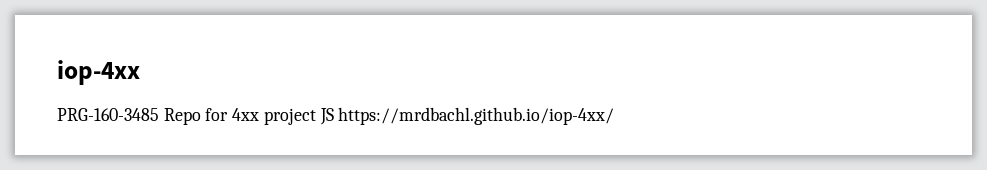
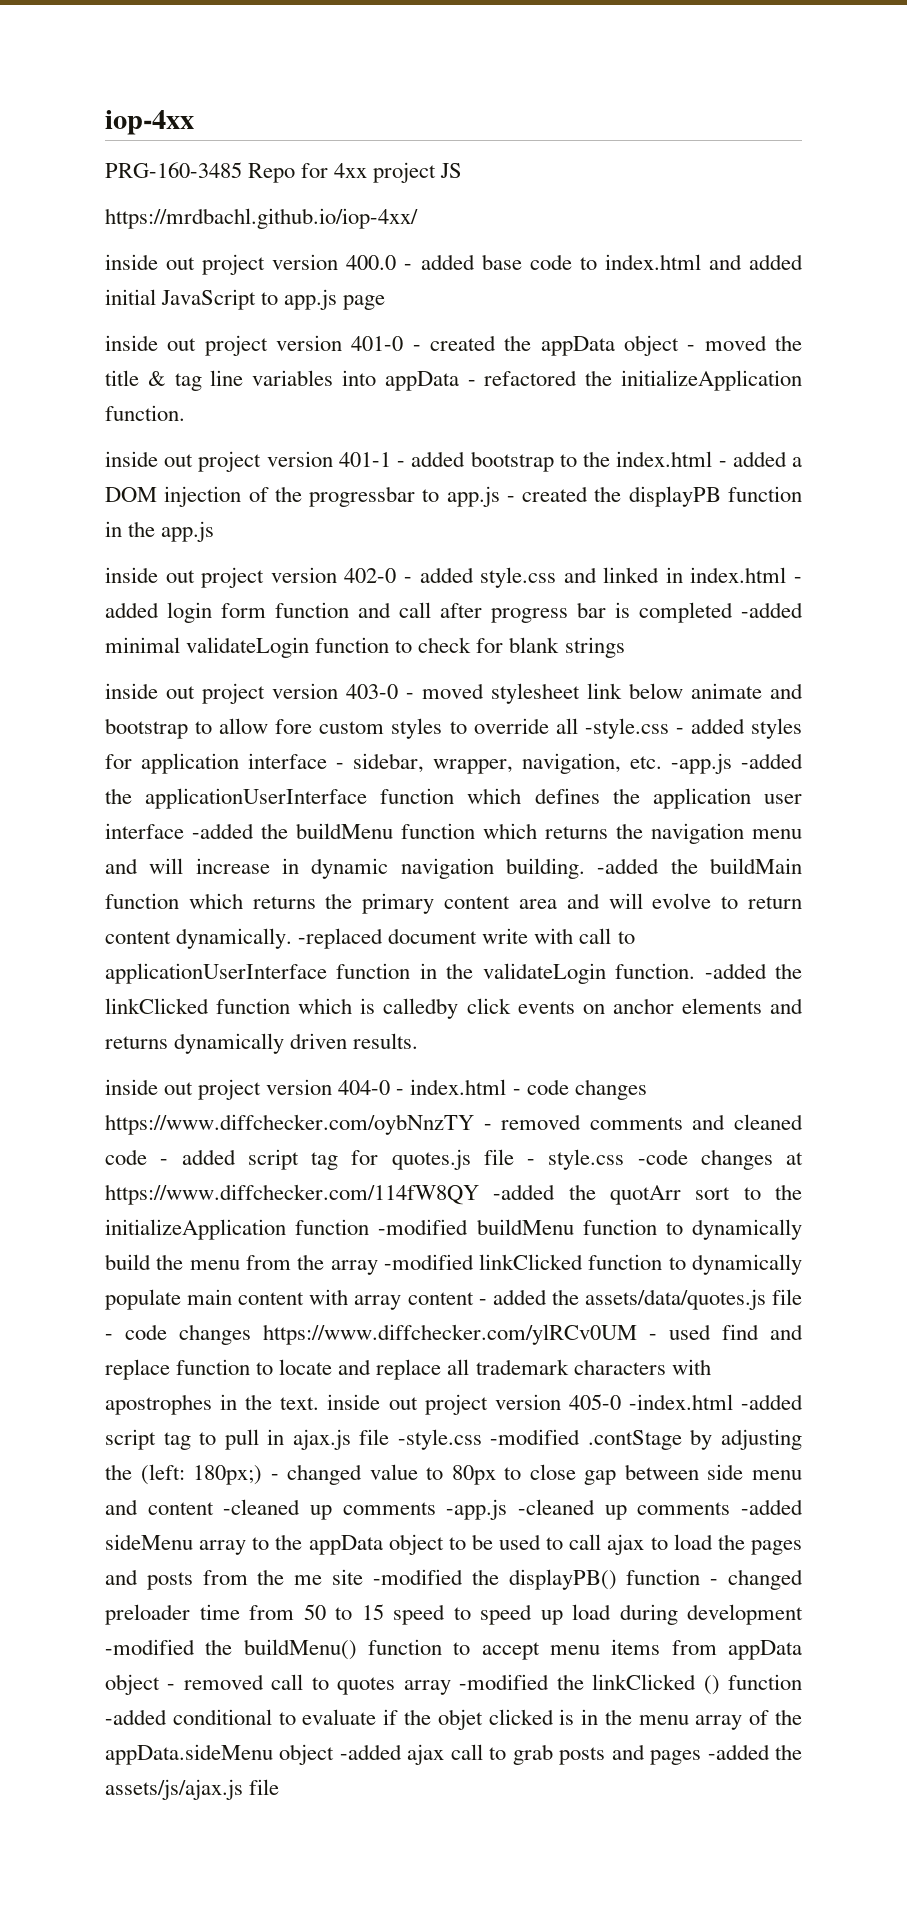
(334, 116) none -> (463, 170) //
(615, 116) none -> [105,254,803,275] [105,289,386,310] [105,335,803,356] [105,370,802,391] [105,405,185,421] [105,451,803,472] [105,486,802,507] [105,521,215,542] [105,567,803,588] [105,602,803,623] [105,637,625,658] [105,683,803,704] [105,718,803,739] [105,753,803,774] [105,788,802,809] [105,823,802,844] [105,858,802,879] [105,893,803,914] [105,928,635,949] [105,963,803,984] [105,998,804,1019] [105,1033,419,1054] [105,1079,647,1100] [105,1114,804,1135] [105,1149,803,1170] [105,1184,803,1205] [105,1219,802,1240] [105,1254,802,1275] [105,1289,803,1310] [105,1324,803,1345] [105,1359,711,1380] [105,1394,804,1415] [105,1429,802,1450] [105,1464,803,1485] [105,1499,803,1520] [105,1534,802,1555] [105,1569,804,1590] [105,1604,803,1625] [105,1639,802,1660] [105,1674,802,1695] [105,1709,803,1730] [105,1744,802,1765] [105,1779,280,1800] // inside out project version 400.0 - added base code to index.html and added initial JavaScript to app.js page // inside out project version 401-0 - created the appData object - moved the title & tag line variables into appData - refactored the initializeApplication function. // inside out project version 401-1 - added bootstrap to the index.html - added a DOM injection of the progressbar to app.js - created the displayPB function in the app.js // inside out project version 402-0 - added style.css and linked in index.html - added login form function and call after progress bar is completed -added minimal validateLogin function to check for blank strings // inside out project version 403-0 - moved stylesheet link below animate and bootstrap to allow fore custom styles to override all -style.css - added styles for application interface - sidebar, wrapper, navigation, etc. -app.js -added the applicationUserInterface function which defines the application user interface -added the buildMenu function which returns the navigation menu and will increase in dynamic navigation building. -added the buildMain function which returns the primary content area and will evolve to return content dynamically. -replaced document write with call to applicationUserInterface function in the validateLogin function. -added the linkClicked function which is calledby click events on anchor elements and returns dynamically driven results. // inside out project version 404-0 - index.html - code changes https://www.diffchecker.com/oybNnzTY - removed comments and cleaned code - added script tag for quotes.js file - style.css -code changes at https://www.diffchecker.com/114fW8QY -added the quotArr sort to the initializeApplication function -modified buildMenu function to dynamically build the menu from the array -modified linkClicked function to dynamically populate main content with array content - added the assets/data/quotes.js file - code changes https://www.diffchecker.com/ylRCv0UM - used find and replace function to locate and replace all trademark characters with apostrophes in the text. inside out project version 405-0 -index.html -added script tag to pull in ajax.js file -style.css -modified .contStage by adjusting the (left: 180px;) - changed value to 80px to close gap between side menu and content -cleaned up comments -app.js -cleaned up comments -added sideMenu array to the appData object to be used to call ajax to load the pages and posts from the me site -modified the displayPB() function - changed preloader time from 50 to 15 speed to speed up load during development -modified the buildMenu() function to accept menu items from appData object - removed call to quotes array -modified the linkClicked () function -added conditional to evaluate if the objet clicked is in the menu array of the appData.sideMenu object -added ajax call to grab posts and pages -added the assets/js/ajax.js file

